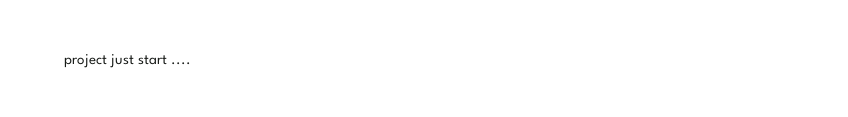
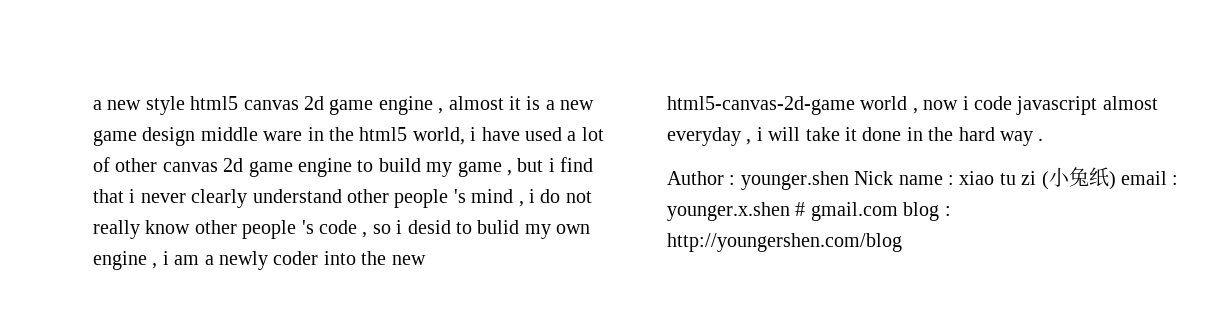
[64,54,192,68] project just start .... -> [93,96,595,115] [93,127,604,146] [93,157,594,177] [93,189,592,208] [93,220,591,239] [93,251,426,270] [667,96,1158,115] [667,127,1044,146] [667,167,1179,190] [667,202,951,221] [667,233,902,252] a new style html5 canvas 2d game engine , almost it is a new game design middle ware in the html5 world, i have used a lot of other canvas 2d game engine to build my game , but i find that i never clearly understand other people 's mind , i do not really know other people 's code , so i desid to bulid my own engine , i am a newly coder into the new html5-canvas-2d-game world , now i code javascript almost everyday , i will take it done in the hard way . // Author : younger.shen Nick name : xiao tu zi (小兔纸) email : younger.x.shen # gmail.com blog : http://youngershen.com/blog

